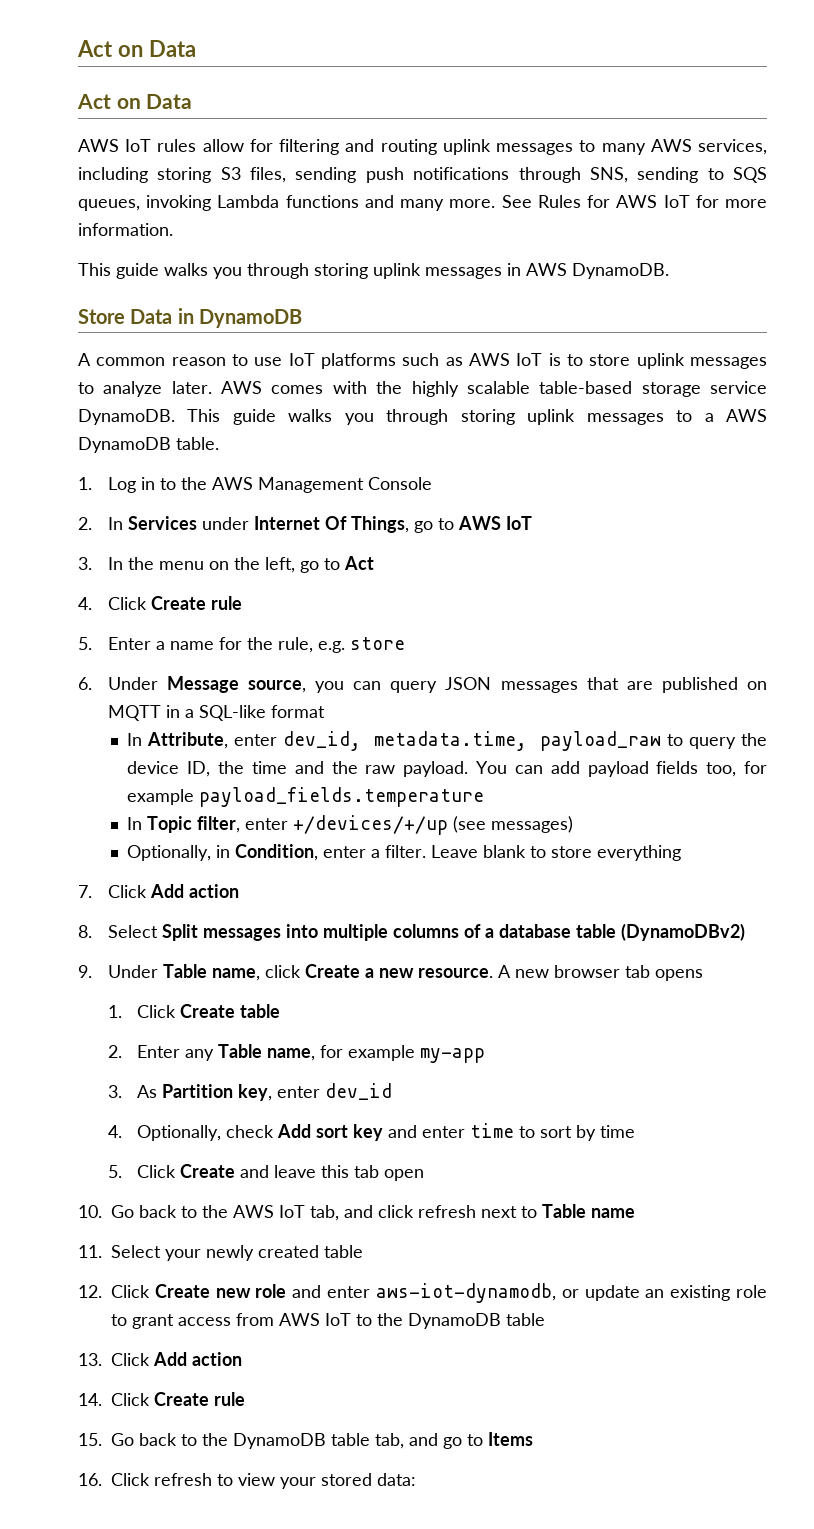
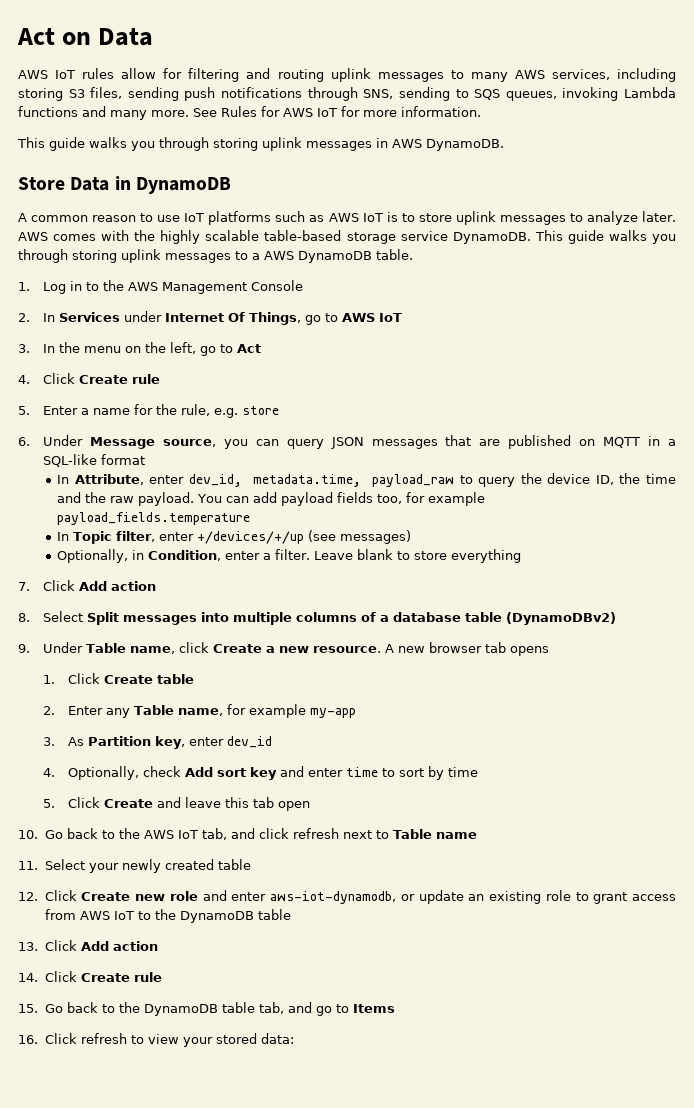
[77,40,196,57] [77,94,193,109] Act on Data // Act on Data -> [17,28,154,46] Act on Data

